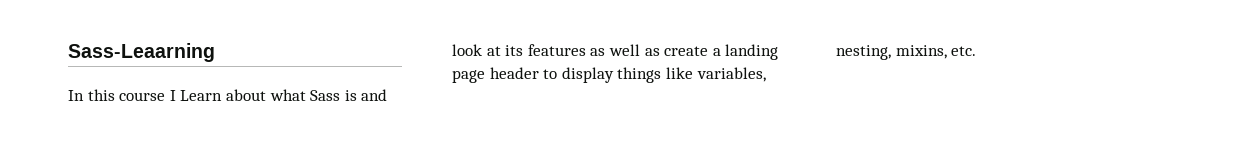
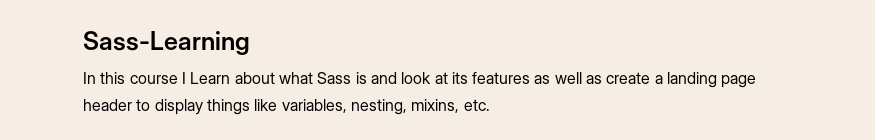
[68,43,215,62] Sass-Leaarning -> [83,31,250,55] Sass-Learning

